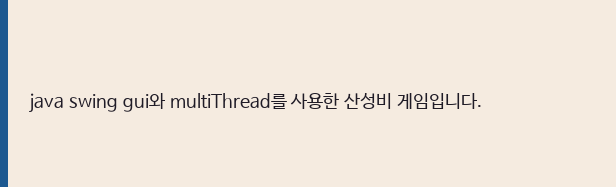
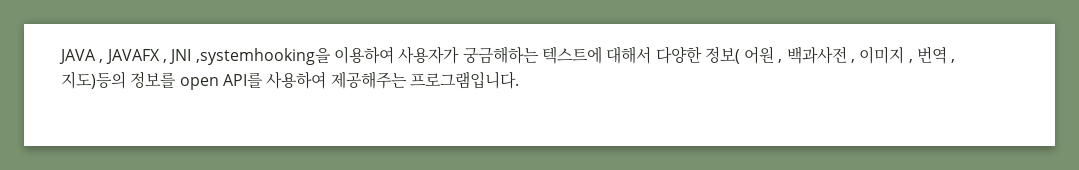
[29,93,483,113] java swing gui와 multiThread를 사용한 산성비 게임입니다. -> [59,46,956,65] [61,71,519,90] JAVA , JAVAFX , JNI ,systemhooking을 이용하여 사용자가 궁금해하는 텍스트에 대해서 다양한 정보( 어원 , 백과사전 , 이미지 , 번역 , 지도)등의 정보를 open API를 사용하여 제공해주는 프로그램입니다.

